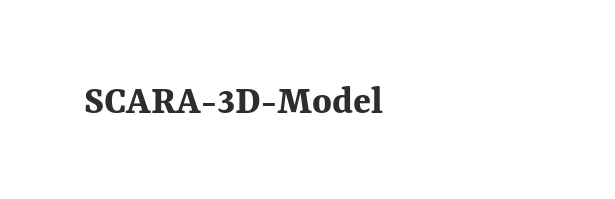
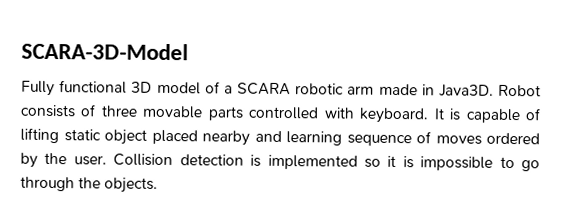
(383, 99) none -> [21,80,541,97] [20,104,541,124] [20,127,540,147] [20,152,541,172] [20,176,159,193] // Fully functional 3D model of a SCARA robotic arm made in Java3D. Robot consists of three movable parts controlled with keyboard. It is capable of lifting static object placed nearby and learning sequence of moves ordered by the user. Collision detection is implemented so it is impossible to go through the objects.

